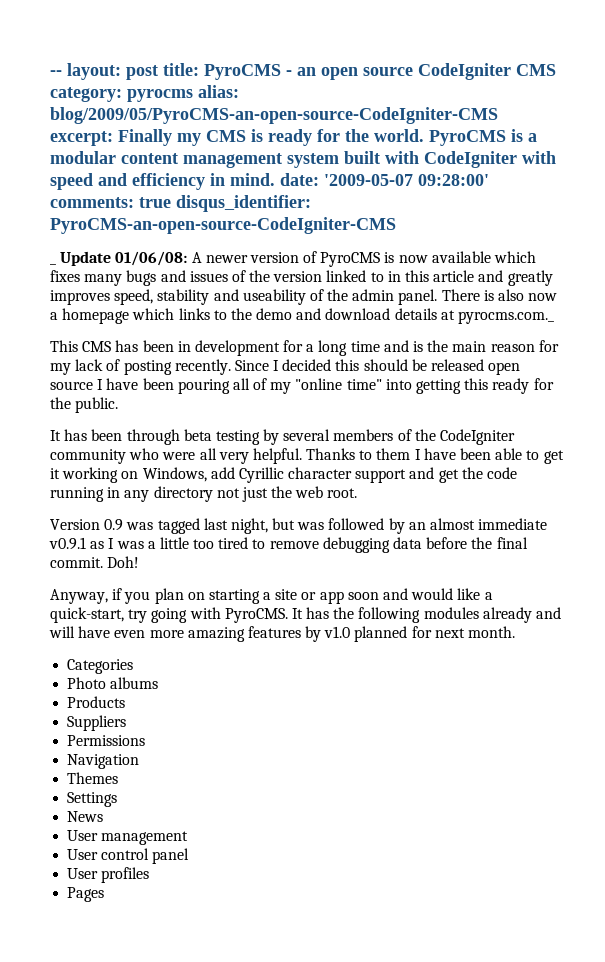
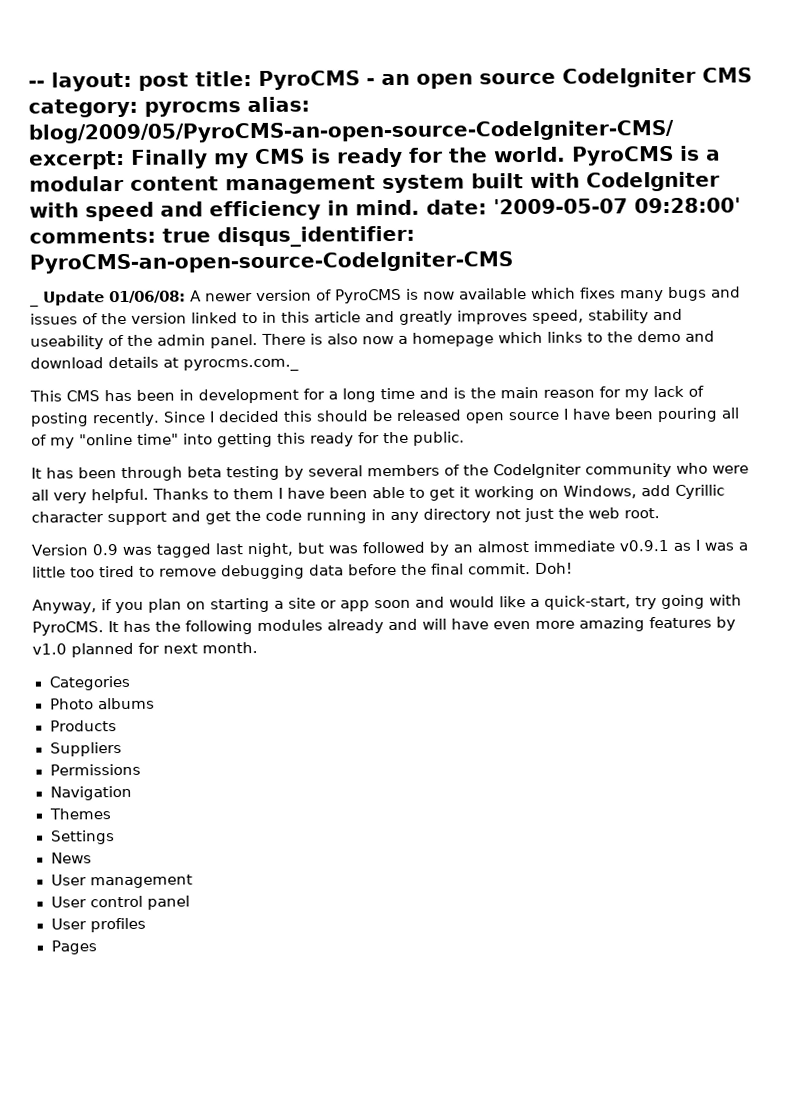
[50,107,498,124] blog/2009/05/PyroCMS-an-open-source-CodeIgniter-CMS -> [28,119,674,144] blog/2009/05/PyroCMS-an-open-source-CodeIgniter-CMS/

